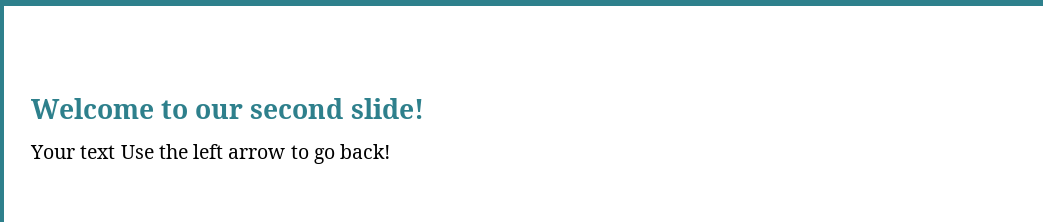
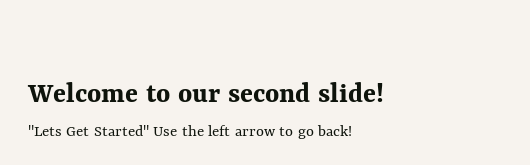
[30,145,116,159] Your text -> [28,125,149,136] "Lets Get Started"

